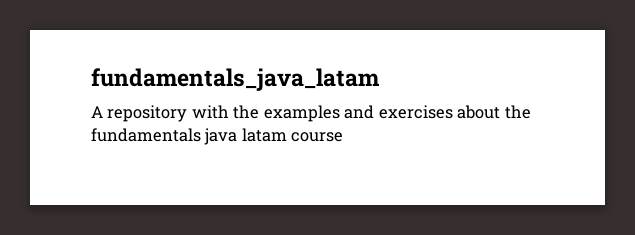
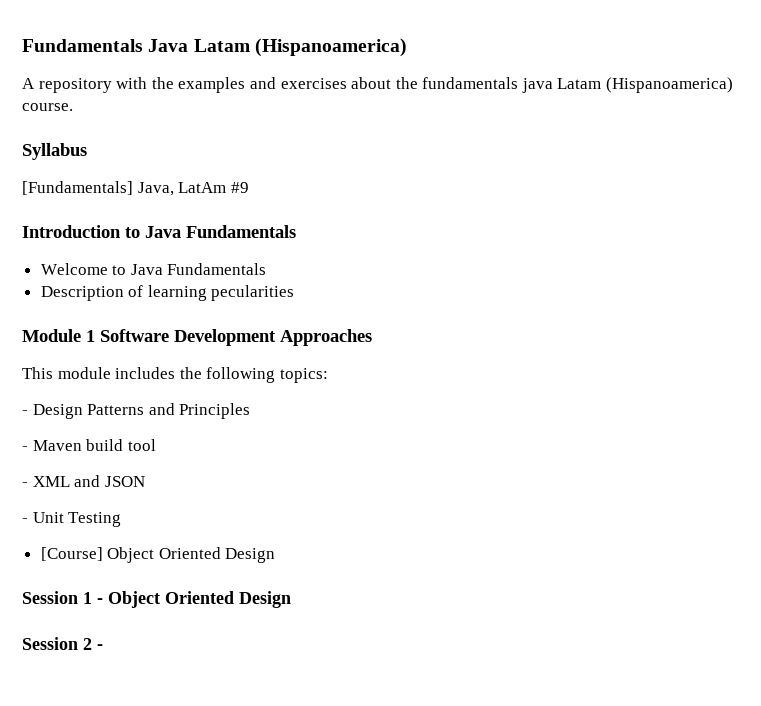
[91,68,380,91] fundamentals_java_latam -> [22,38,407,57] Fundamentals Java Latam (Hispanoamerica)
[241,128,344,142] latam course -> [557,77,734,93] [22,103,73,111] [22,143,87,160] [22,181,249,196] [22,225,296,238] [40,263,267,275] [40,285,295,301] [22,329,372,346] [22,367,328,383] [22,403,251,419] [22,439,156,451] [22,475,145,487] [22,512,122,527] [40,547,276,563] [22,591,291,608] [22,637,103,650] Latam (Hispanoamerica) course. // Syllabus // [Fundamentals] Java, LatAm #9 // Introduction to Java Fundamentals // Welcome to Java Fundamentals // Description of learning pecularities // Module 1 Software Development Approaches // This module includes the following topics: // - Design Patterns and Principles // - Maven build tool // - XML and JSON // - Unit Testing // [Course] Object Oriented Design // Session 1 - Object Oriented Design // Session 2 -

